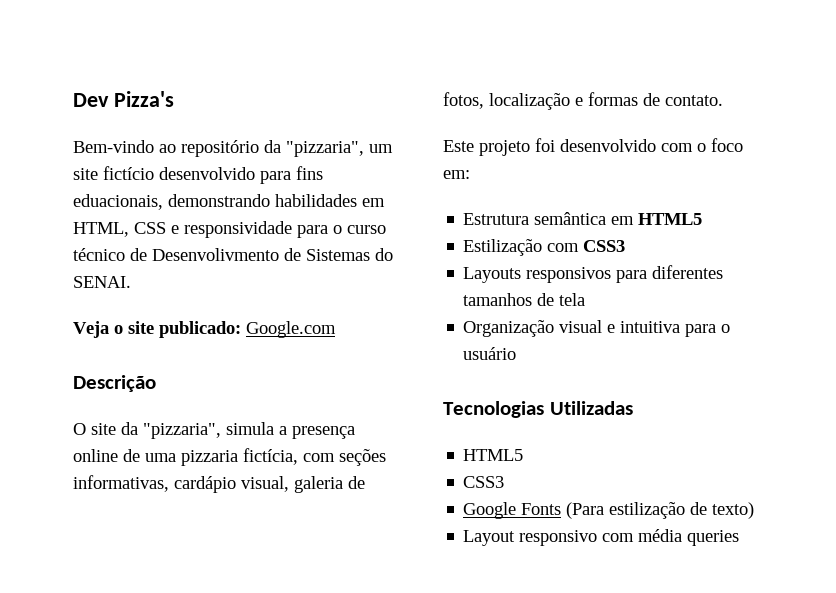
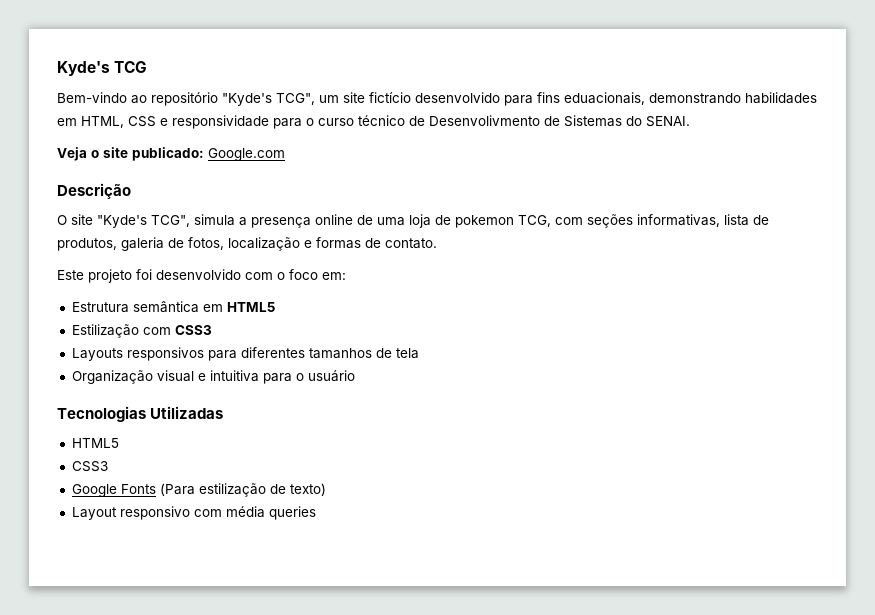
[73,91,174,107] Dev Pizza's -> [57,61,148,76] Kyde's TCG
[264,140,364,157] da "pizzaria", -> [222,93,315,106] "Kyde's TCG",
[121,422,221,439] da "pizzaria", -> [97,215,190,228] "Kyde's TCG",
[181,448,386,466] [73,475,289,493] pizzaria fictícia, com seções informativas, cardápio visual, -> [409,214,769,228] [57,238,117,251] loja de pokemon TCG, com seções informativas, lista de produtos,

